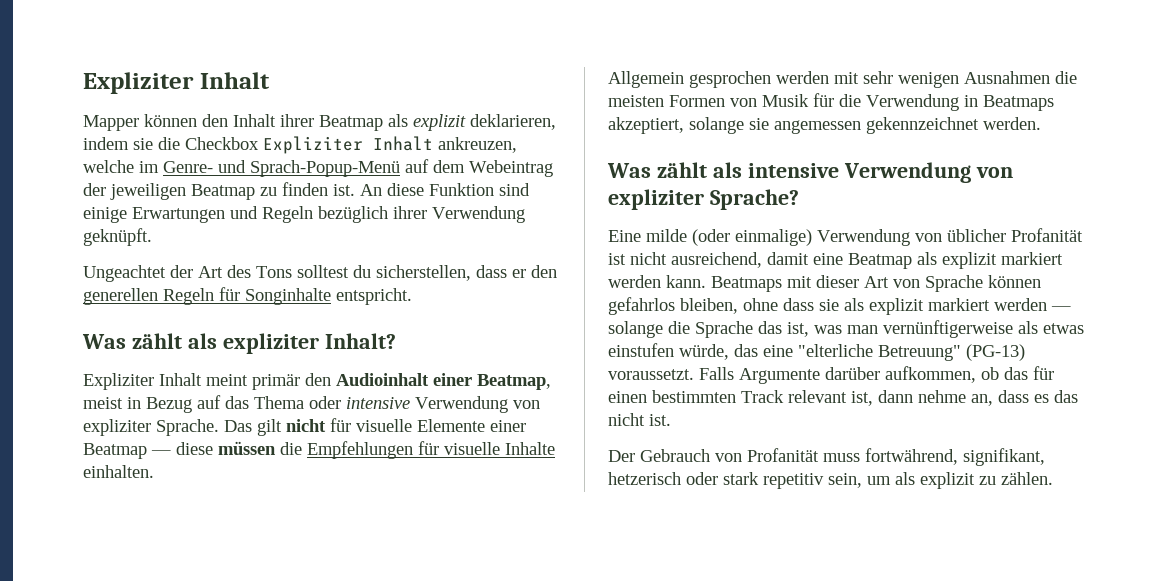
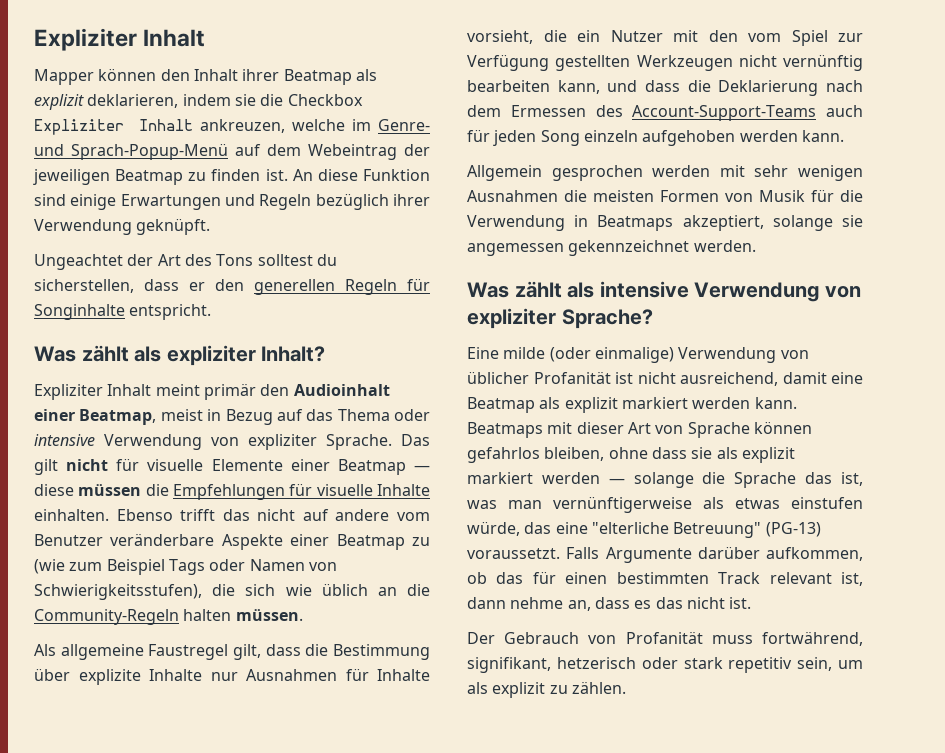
(154, 471) none -> [116,509,430,521] [34,533,431,550] [34,559,337,575] [34,583,431,600] [34,609,303,625] [34,644,431,660] [34,668,430,685] [467,30,863,46] [467,54,863,71] [467,80,863,96] [467,105,863,121] [467,129,844,146] Ebenso trifft das nicht auf andere vom Benutzer veränderbare Aspekte einer Beatmap zu (wie zum Beispiel Tags oder Namen von Schwierigkeitsstufen), die sich wie üblich an die Community-Regeln halten müssen. // Als allgemeine Faustregel gilt, dass die Bestimmung über explizite Inhalte nur Ausnahmen für Inhalte vorsieht, die ein Nutzer mit den vom Spiel zur Verfügung gestellten Werkzeugen nicht vernünftig bearbeiten kann, und dass die Deklarierung nach dem Ermessen des Account-Support-Teams auch für jeden Song einzeln aufgehoben werden kann.

